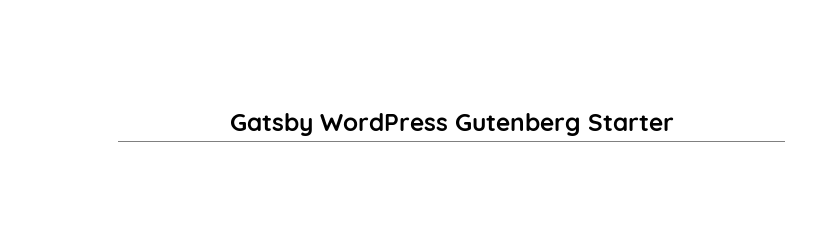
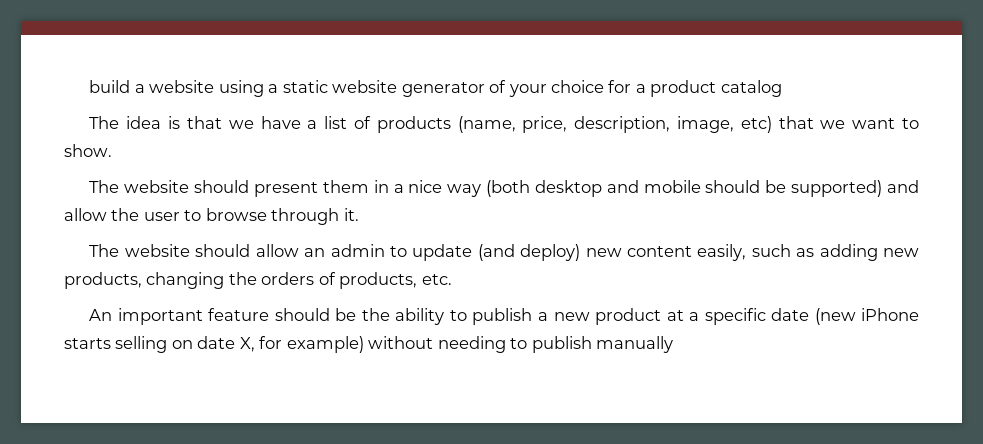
[229,113,674,136] Gatsby WordPress Gutenberg Starter -> [89,80,782,97] [89,116,920,133] [64,144,112,157] [89,180,920,197] [64,208,359,225] [89,244,920,261] [64,272,452,289] [89,308,919,325] [64,336,674,353] build a website using a static website generator of your choice for a product catalog // The idea is that we have a list of products (name, price, description, image, etc) that we want to show. // The website should present them in a nice way (both desktop and mobile should be supported) and allow the user to browse through it. // The website should allow an admin to update (and deploy) new content easily, such as adding new products, changing the orders of products, etc. // An important feature should be the ability to publish a new product at a specific date (new iPhone starts selling on date X, for example) without needing to publish manually

